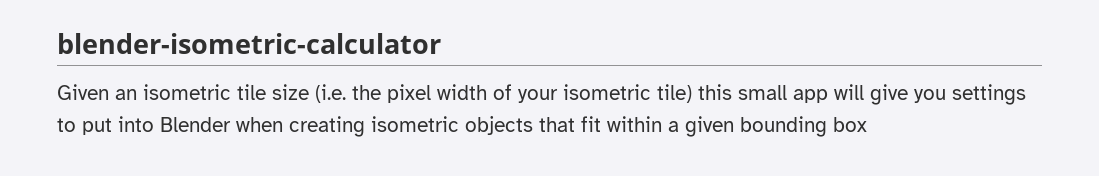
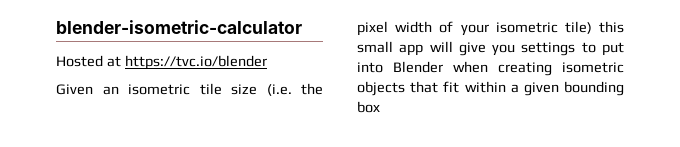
(441, 43) none -> [56,55,267,70] // Hosted at https://tvc.io/blender

